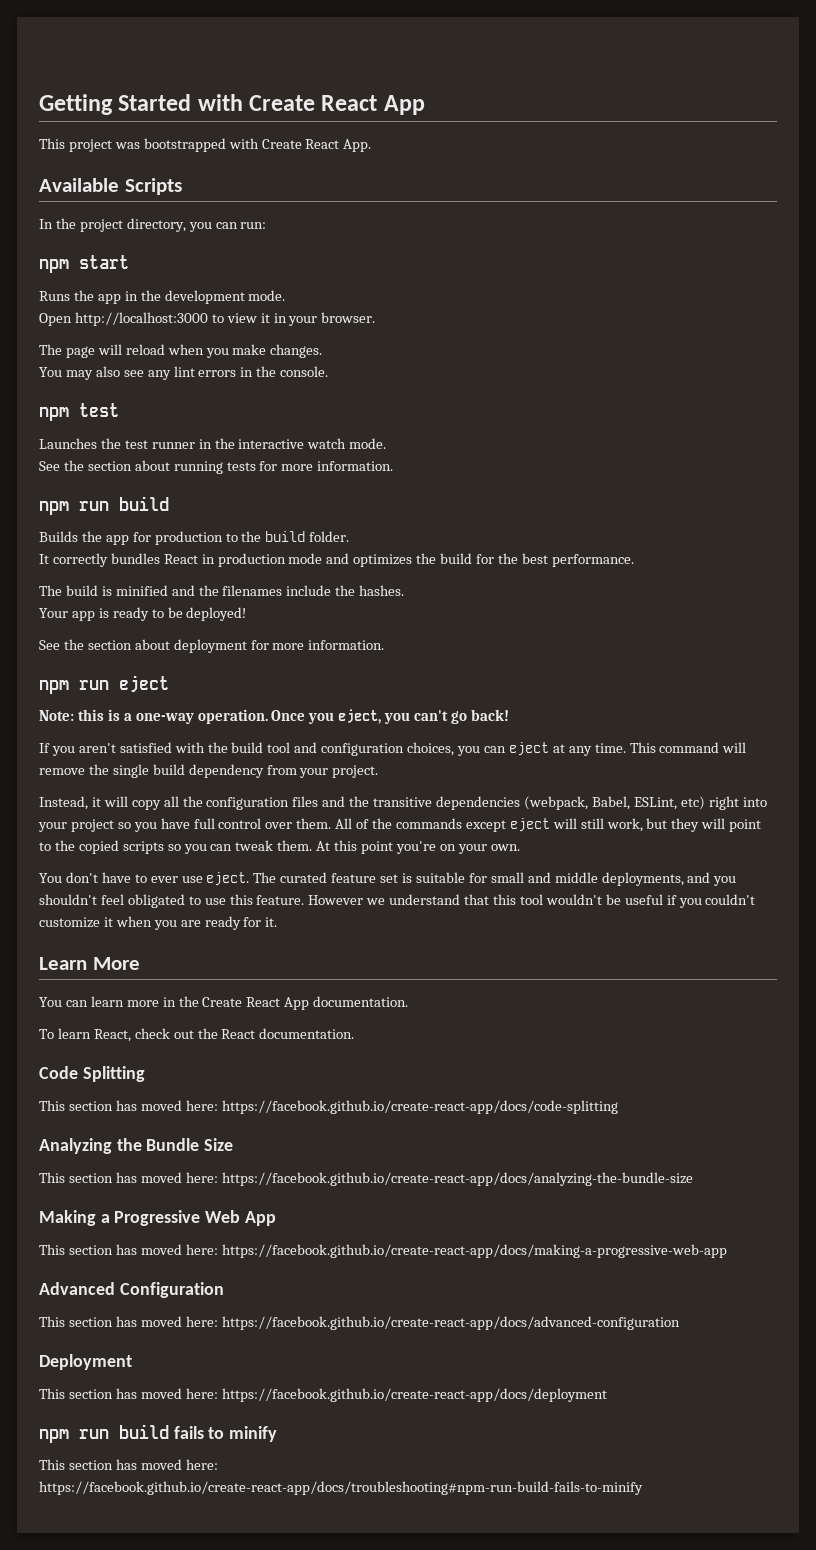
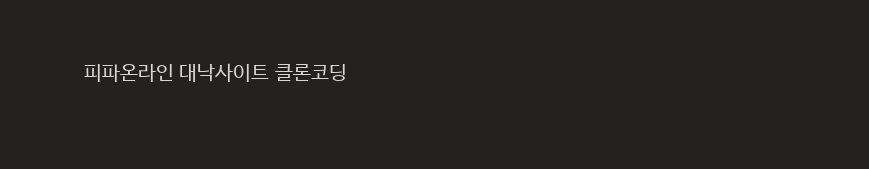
[39,94,425,115] [39,138,372,152] [39,178,182,195] [39,218,267,232] [39,255,129,273] [39,290,286,304] [39,312,376,326] [39,344,323,358] [39,366,329,380] [39,403,119,421] [39,438,387,449] [39,460,394,474] [39,496,169,515] [39,531,350,545] [39,553,634,567] [39,585,405,596] [39,607,247,621] [39,639,385,653] [39,675,169,694] [39,709,509,724] [39,742,747,756] [39,764,379,778] [39,796,767,810] [38,818,762,832] [39,840,520,854] [39,872,737,886] [39,894,756,908] [39,916,278,930] [39,957,140,970] [39,996,409,1010] [39,1028,355,1042] [39,1066,145,1082] [39,1100,618,1114] [39,1138,234,1154] [39,1172,693,1186] [39,1210,276,1226] [39,1244,727,1258] [39,1282,224,1298] [39,1316,680,1330] [39,1354,132,1370] [39,1388,607,1402] [39,1424,278,1443] [39,1459,218,1470] [39,1481,643,1495] Getting Started with Create React App // This project was bootstrapped with Create React App. // Available Scripts // In the project directory, you can run: // npm start // Runs the app in the development mode. // Open http://localhost:3000 to view it in your browser. // The page will reload when you make changes. // You may also see any lint errors in the console. // npm test // Launches the test runner in the interactive watch mode. // See the section about running tests for more information. // npm run build // Builds the app for production to the build folder. // It correctly bundles React in production mode and optimizes the build for the best performance. // The build is minified and the filenames include the hashes. // Your app is ready to be deployed! // See the section about deployment for more information. // npm run eject // Note: this is a one-way operation. Once you eject, you can't go back! // If you aren't satisfied with the build tool and configuration choices, you can eject at any time. This command will remove the single build dependency from your project. // Instead, it will copy all the configuration files and the transitive dependencies (webpack, Babel, ESLint, etc) right into your project so you have full control over them. All of the commands except eject will still work, but they will point to the copied scripts so you can tweak them. At this point you're on your own. // You don't have to ever use eject. The curated feature set is suitable for small and middle deployments, and you shouldn't feel obligated to use this feature. However we understand that this tool wouldn't be useful if you couldn't customize it when you are ready for it. // Learn More // You can learn more in the Create React App documentation. // To learn React, check out the React documentation. // Code Splitting // This section has moved here: https://facebook.github.io/create-react-app/docs/code-splitting // Analyzing the Bundle Size // This section has moved here: https://facebook.github.io/create-react-app/docs/analyzing-the-bundle-size // Making a Progressive Web App // This section has moved here: https://facebook.github.io/create-react-app/docs/making-a-progressive-web-app // Advanced Configuration // This section has moved here: https://facebook.github.io/create-react-app/docs/advanced-configuration // Deployment // This section has moved here: https://facebook.github.io/create-react-app/docs/deployment // npm run build fails to minify // This section has moved here: https://facebook.github.io/create-react-app/docs/troubleshooting#npm-run-build-fails-to-minify -> [84,63,347,83] 피파온라인 대낙사이트 클론코딩

